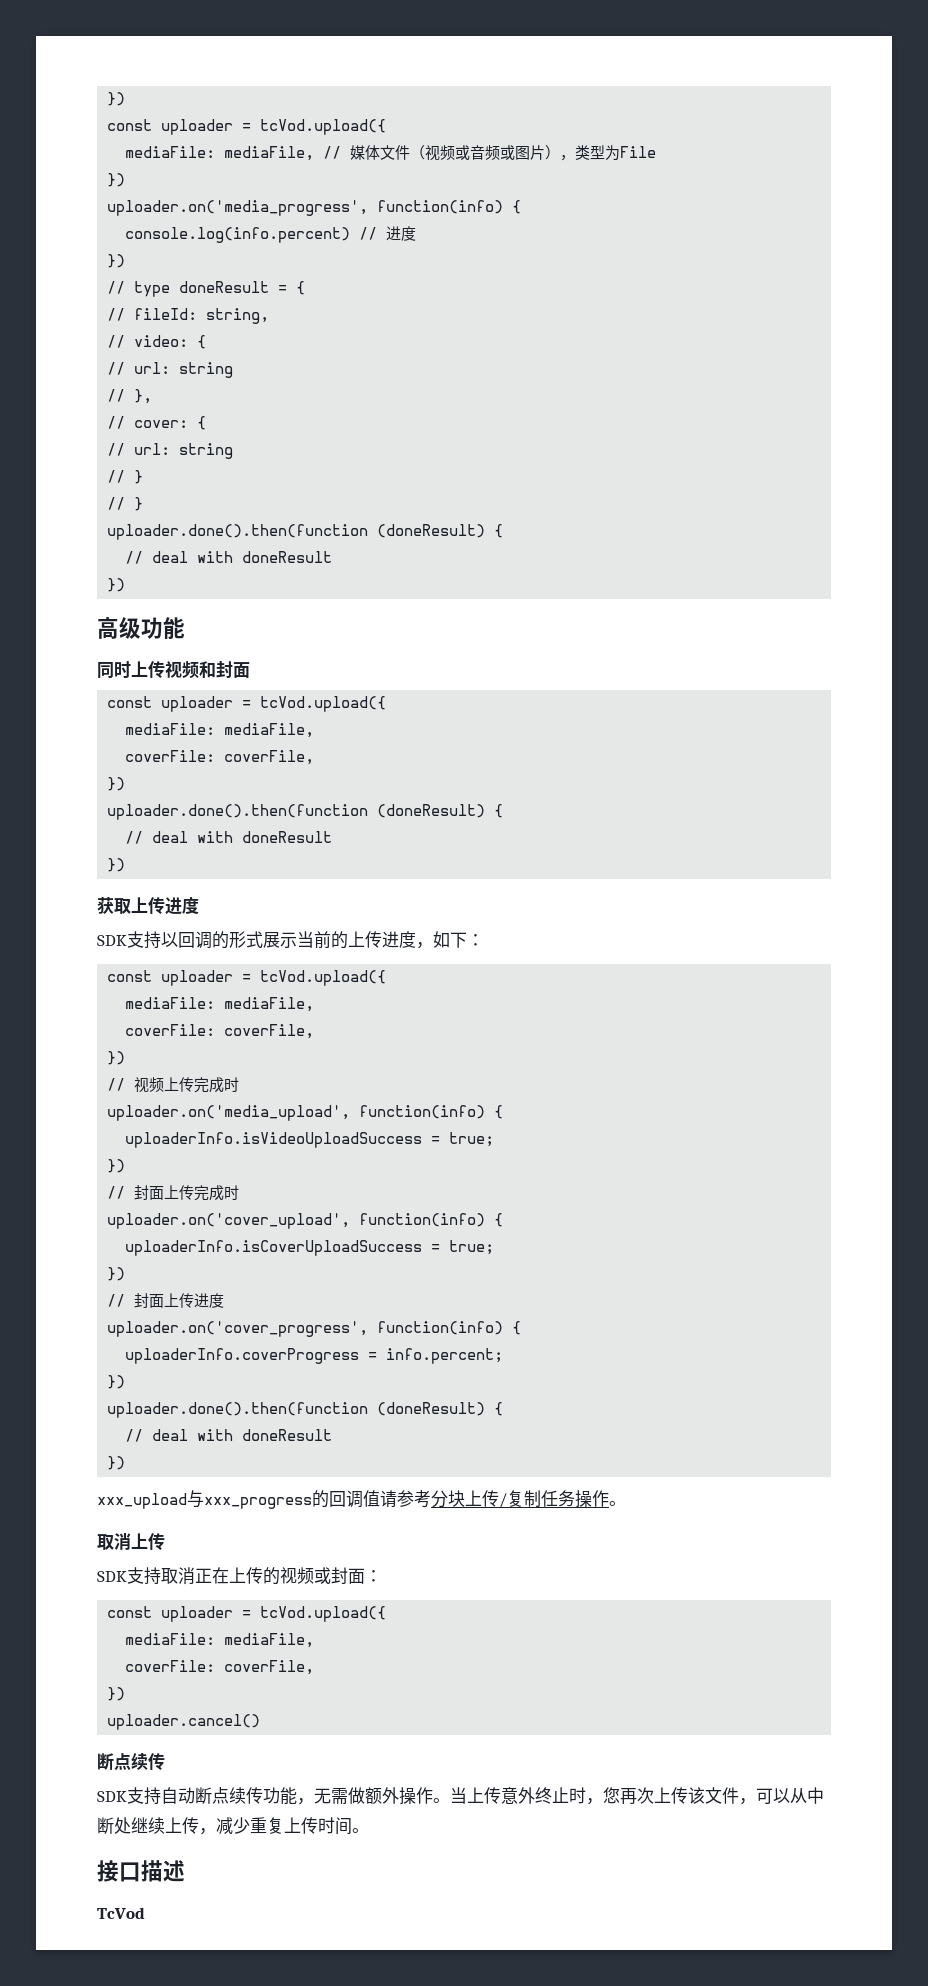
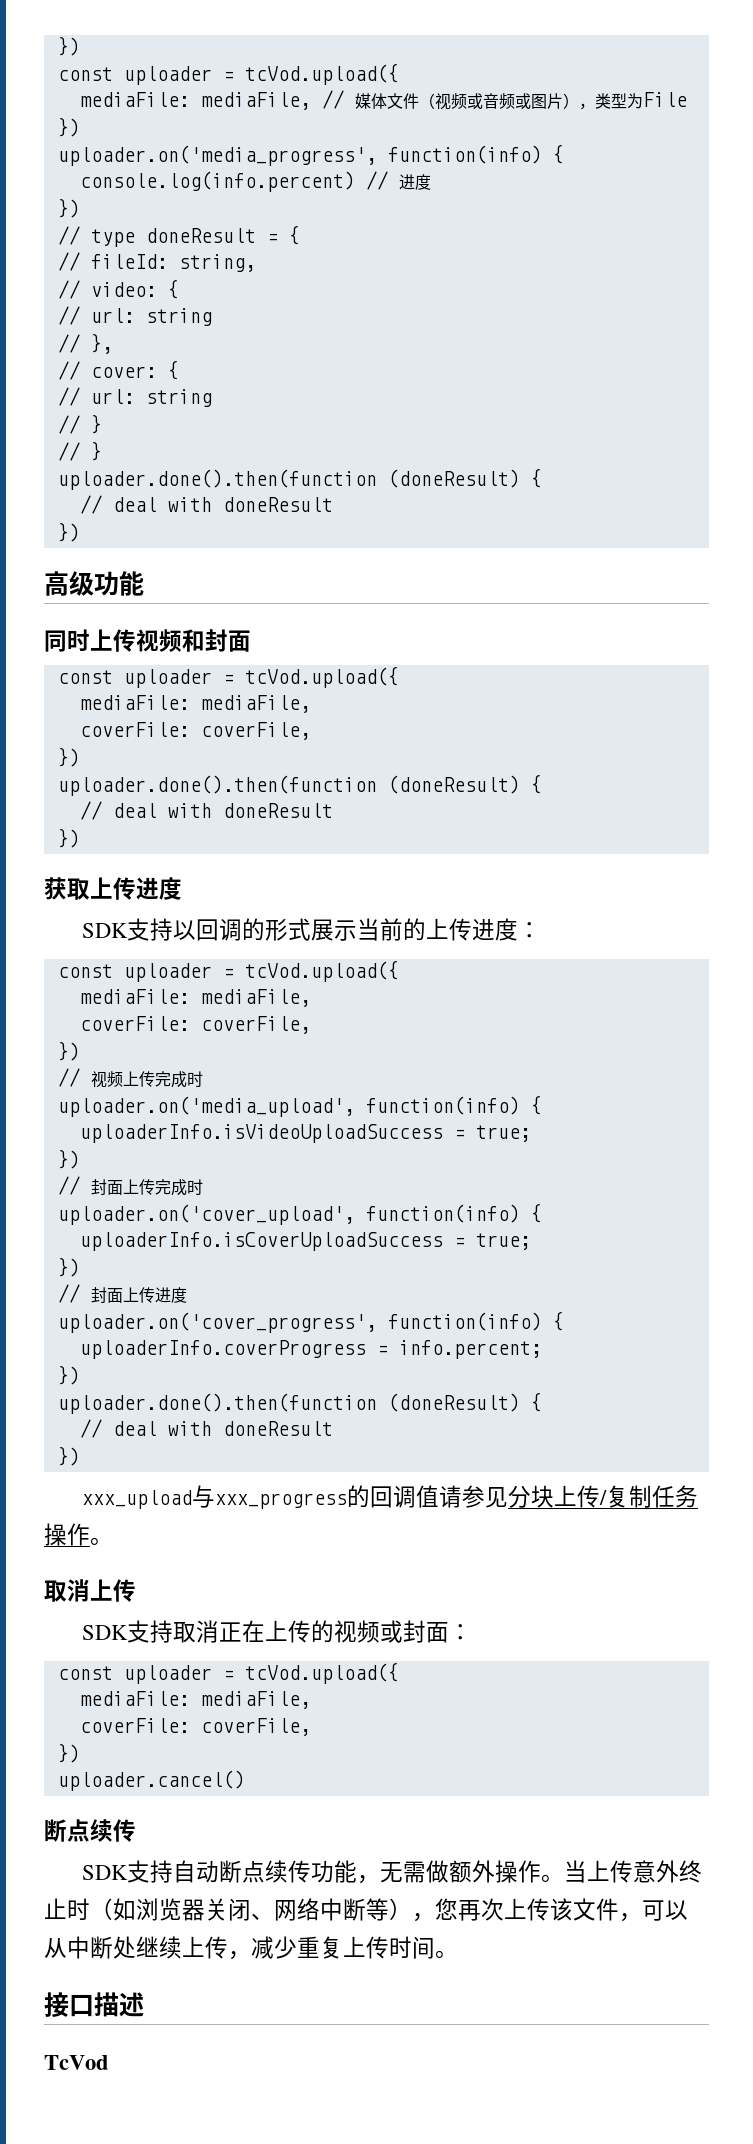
[416,931,467,949] ，如下 -> (519, 929) none
[414,1490,431,1508] 考 -> [485,1487,509,1508] 见
(586, 1795) none -> [90,1898,412,1921] （如浏览器关闭、网络中断等）

